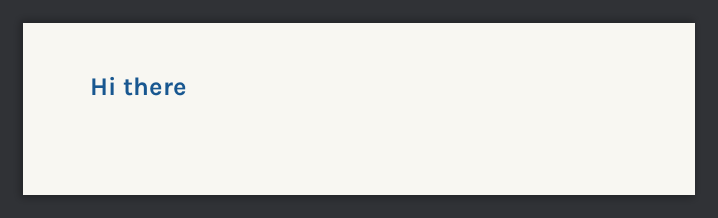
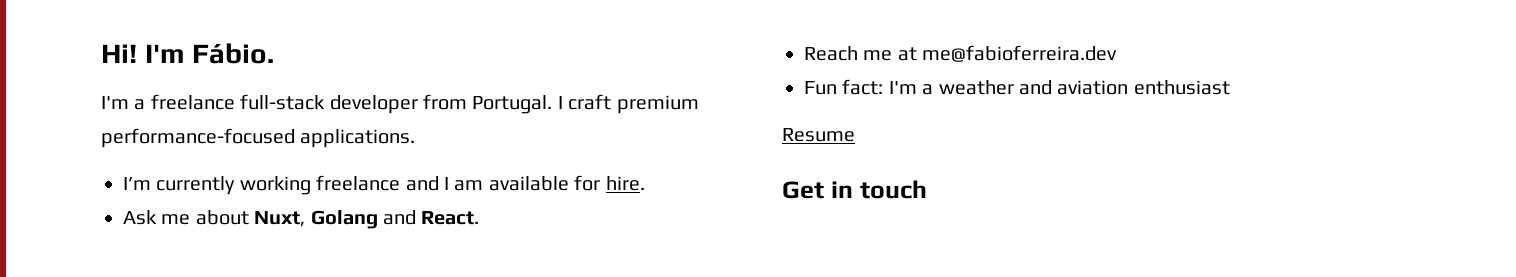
[90,76,187,96] Hi there -> [101,43,275,64] [101,94,699,114] [101,128,416,148] [123,175,645,195] [123,210,480,229] [804,45,1118,62] [804,79,1230,95] [782,128,855,142] [782,180,927,199] Hi! I'm Fábio. // I'm a freelance full-stack developer from Portugal. I craft premium performance-focused applications. // I’m currently working freelance and I am available for hire. // Ask me about Nuxt, Golang and React. // Reach me at me@fabioferreira.dev // Fun fact: I'm a weather and aviation enthusiast // Resume // Get in touch

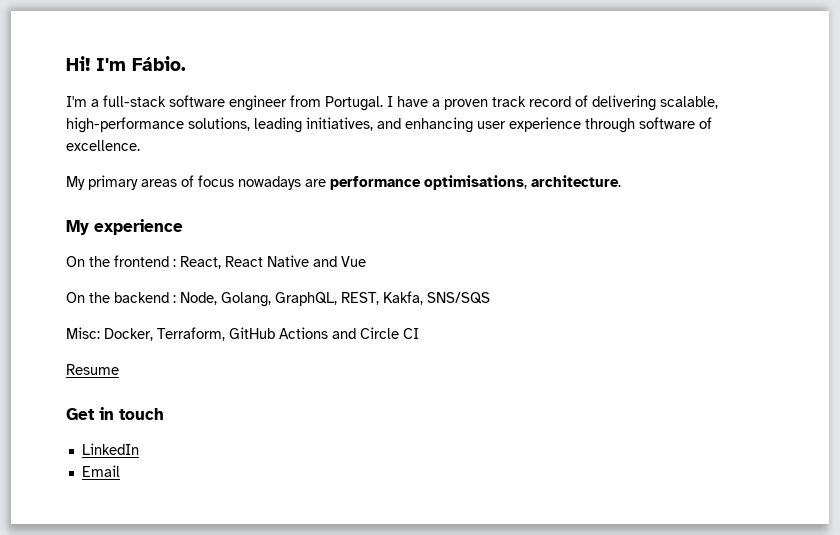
[150,94,699,114] [101,128,416,148] [123,175,645,195] [123,210,480,229] [804,45,1118,62] [804,79,1230,95] freelance full-stack developer from Portugal. I craft premium performance-focused applications. // I’m currently working freelance and I am available for hire. // Ask me about Nuxt, Golang and React. // Reach me at me@fabioferreira.dev // Fun fact: I'm a weather and aviation enthusiast -> [103,95,718,111] [66,117,712,133] [66,140,140,151] [66,175,621,190] [66,219,183,235] [66,255,366,269] [66,291,490,307] [66,327,419,341] full-stack software engineer from Portugal. I have a proven track record of delivering scalable, high-performance solutions, leading initiatives, and enhancing user experience through software of excellence. // My primary areas of focus nowadays are performance optimisations, architecture. // My experience // On the frontend : React, React Native and Vue // On the backend : Node, Golang, GraphQL, REST, Kakfa, SNS/SQS // Misc: Docker, Terraform, GitHub Actions and Circle CI
(927, 189) none -> [81,443,139,455] [81,465,120,477] // LinkedIn // Email

